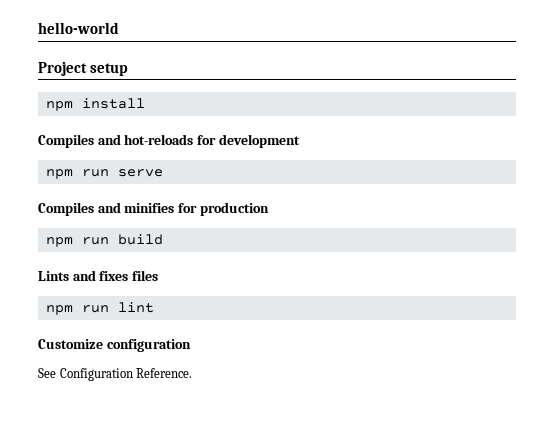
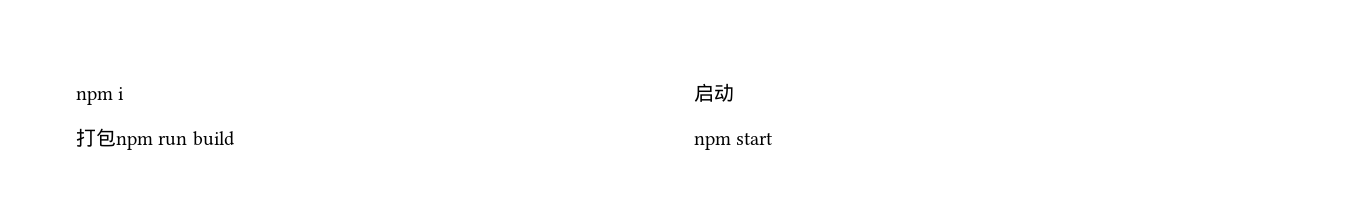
[38,22,119,34] [38,61,128,76] [45,98,145,111] [38,134,300,148] [45,169,163,179] [38,202,269,216] [45,234,163,247] [38,270,158,281] [45,302,154,315] [38,339,191,352] [38,368,193,381] hello-world // Project setup // npm install // Compiles and hot-reloads for development // npm run serve // Compiles and minifies for production // npm run build // Lints and fixes files // npm run lint // Customize configuration // See Configuration Reference. -> [76,87,125,105] [76,128,235,150] [694,83,734,102] [694,132,774,150] npm i // 打包npm run build // 启动 // npm start

